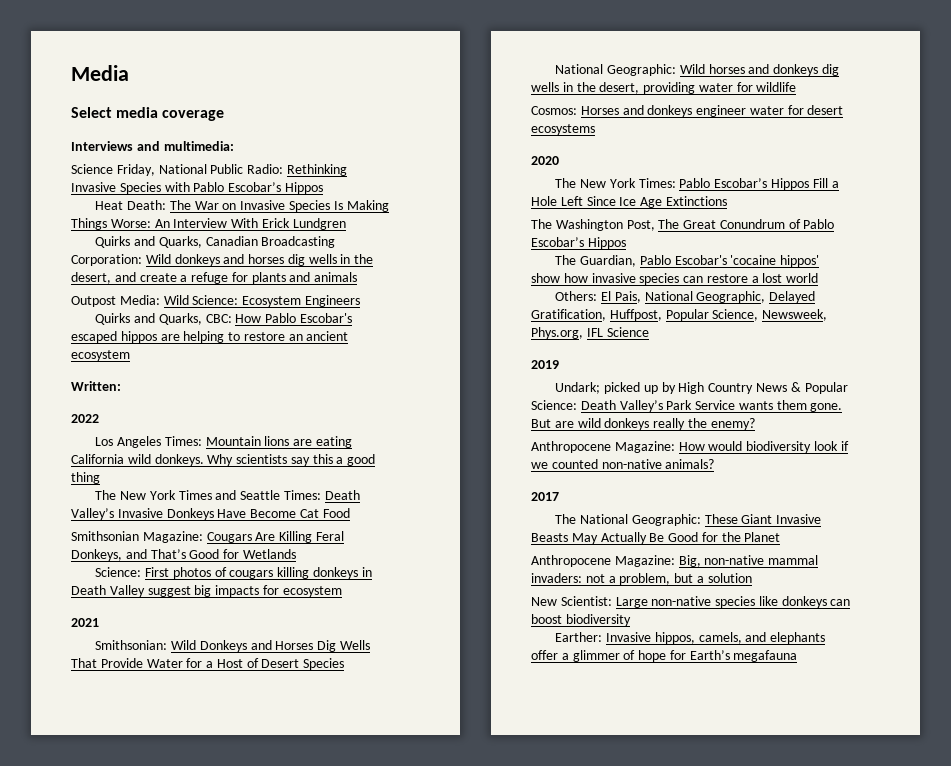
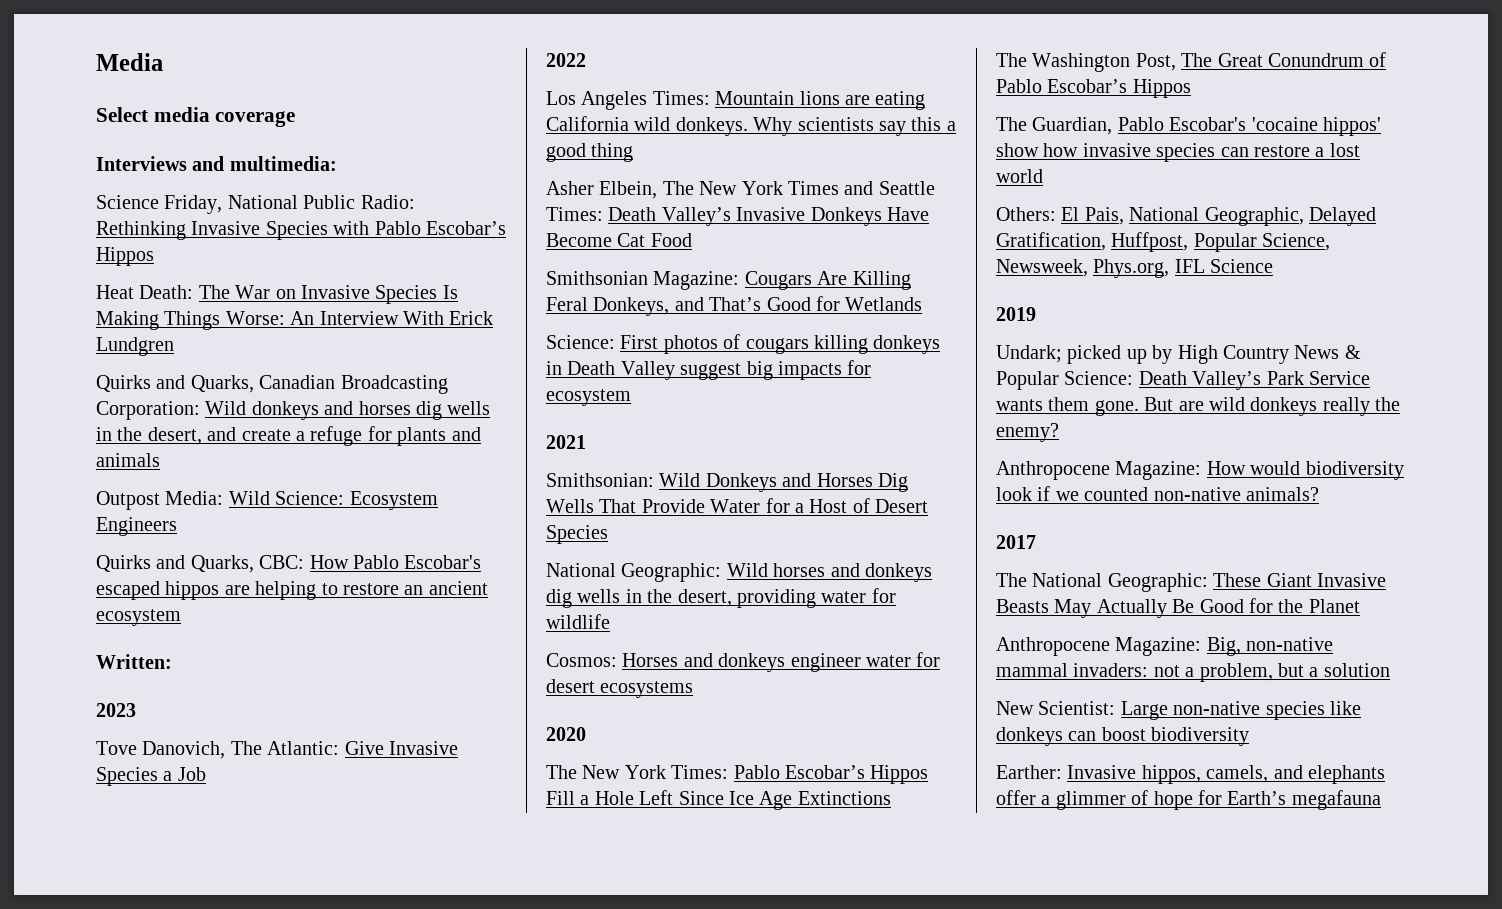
(121, 386) none -> [96,703,136,717] [96,741,458,759] [96,767,206,786] // 2023 // Tove Danovich, The Atlantic: Give Invasive Species a Job
(100, 478) none -> [546,181,658,199] Asher Elbein,

